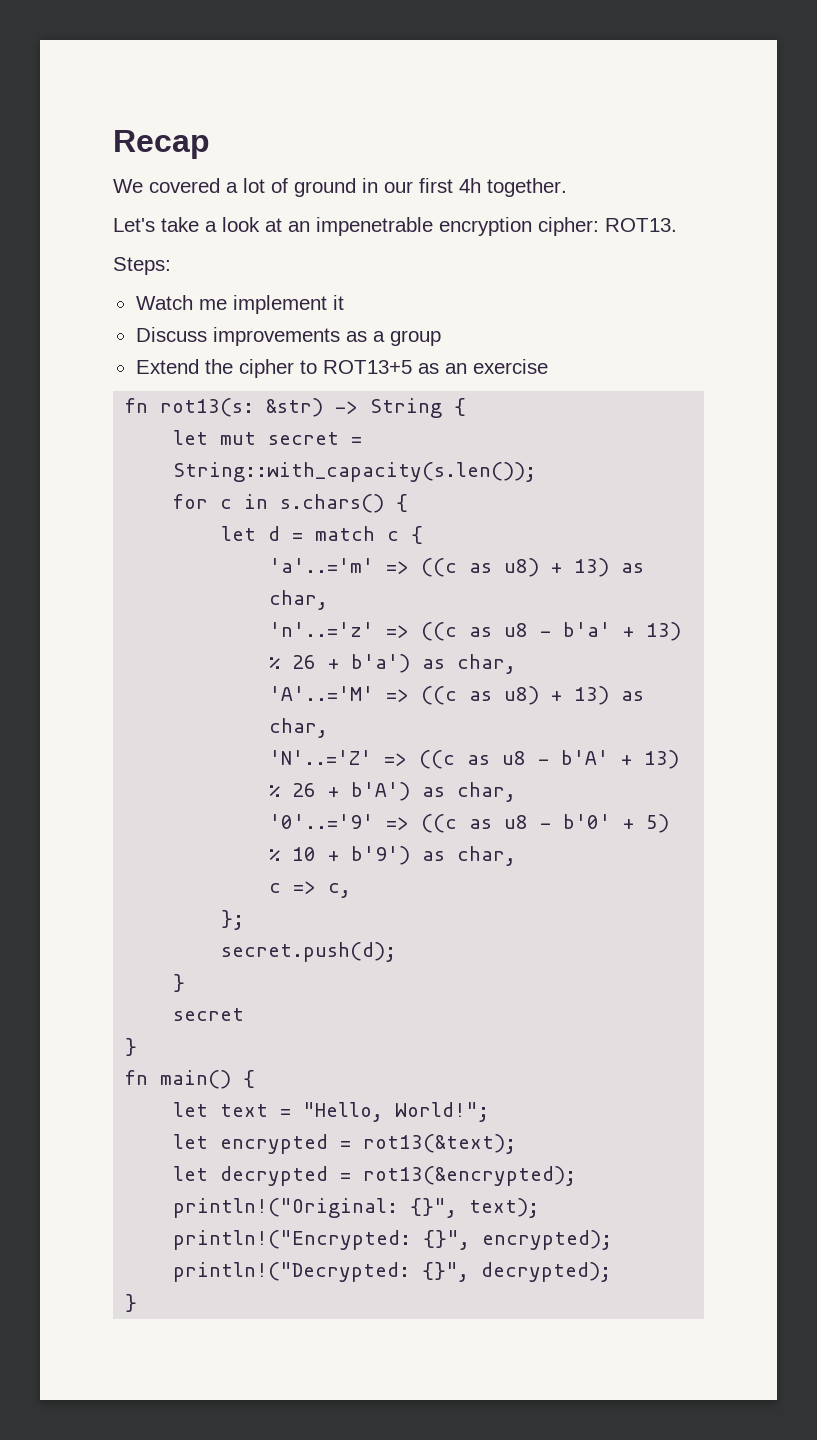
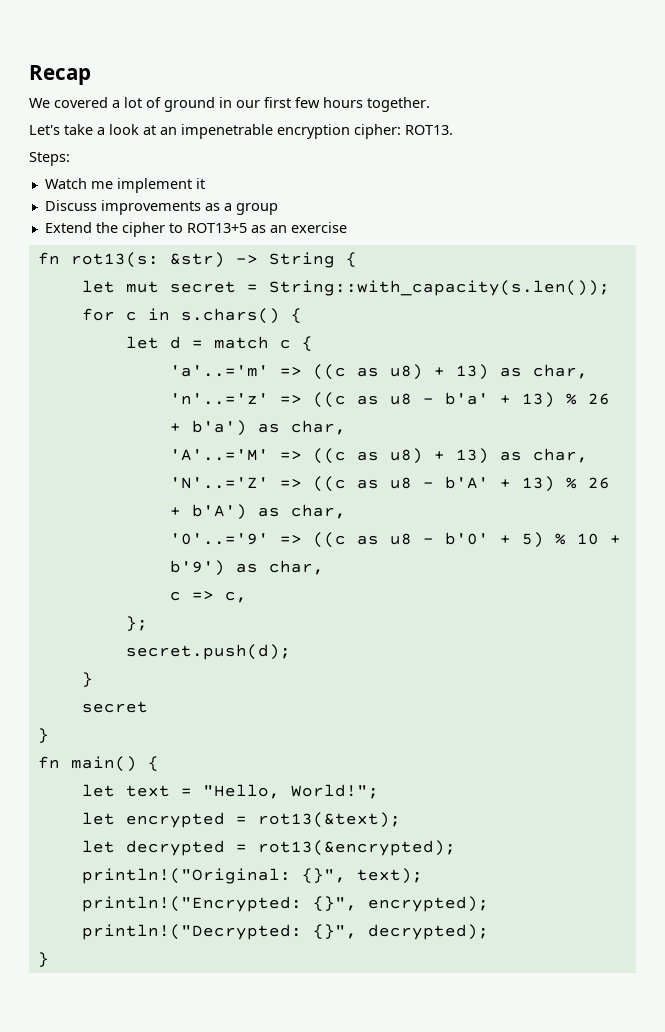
[459,178,481,193] 4h -> [295,97,363,108] few hours

